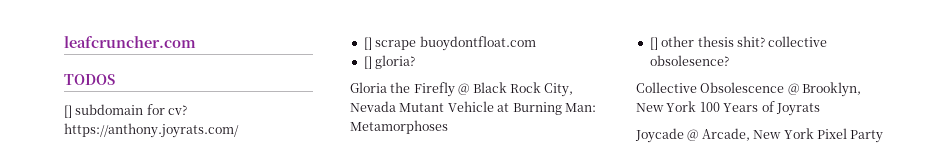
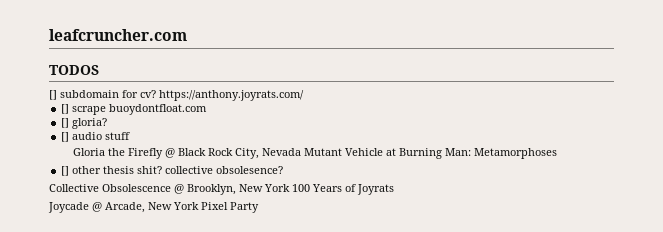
(416, 62) none -> [61,132,131,142] // [] audio stuff

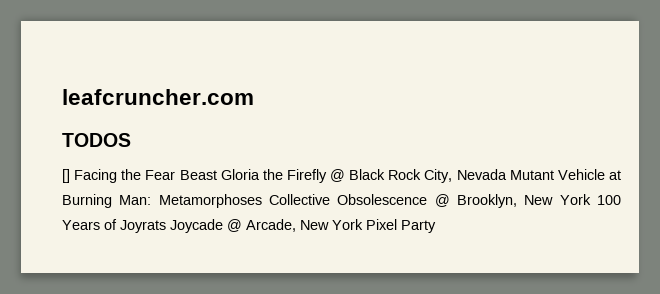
[60,90,304,101] [61,104,208,115] [61,118,108,129] [61,132,131,142] subdomain for cv? https://anthony.joyrats.com/ // [] scrape buoydontfloat.com // [] gloria? // [] audio stuff // -> [74,169,217,183] Facing the Fear Beast
[61,166,284,176] // [] other thesis shit? collective obsolesence? // -> (262, 201) none
(394, 189) // -> (166, 226) none

